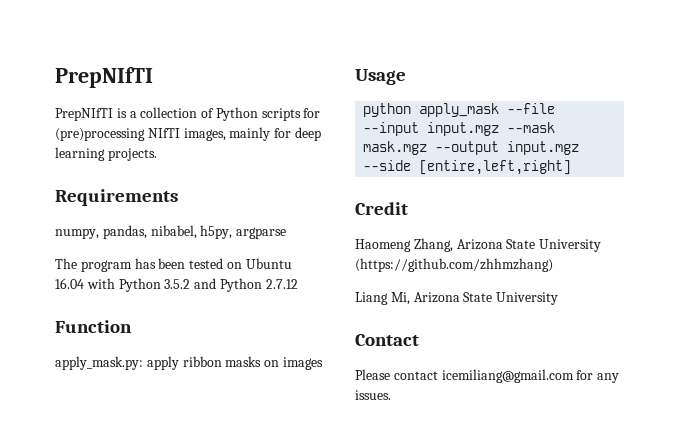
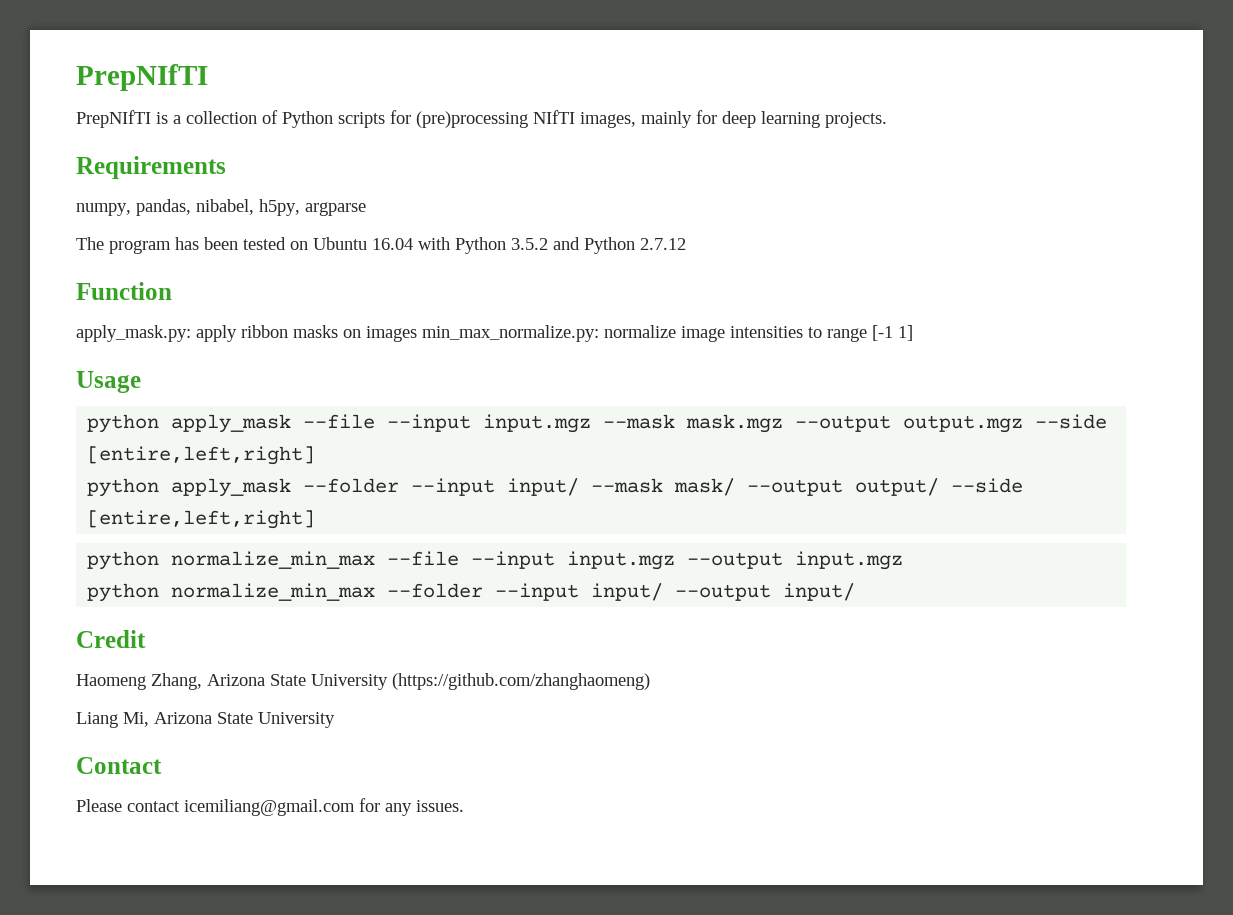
(323, 363) none -> [422,325,913,342] min_max_normalize.py: normalize image intensities to range [-1 1]
[507,141,580,155] [363,160,572,175] input.mgz --side [entire,left,right] -> [903,414,1108,433] [87,446,316,465] [87,478,1024,497] [87,510,316,529] [87,551,904,570] [87,583,856,602] output.mgz --side [entire,left,right] // python apply_mask --folder --input input/ --mask mask/ --output output/ --side [entire,left,right] // python normalize_min_max --file --input input.mgz --output input.mgz // python normalize_min_max --folder --input input/ --output input/
[355,258,553,272] (https://github.com/zhhmzhang) -> [392,673,650,690] (https://github.com/zhanghaomeng)

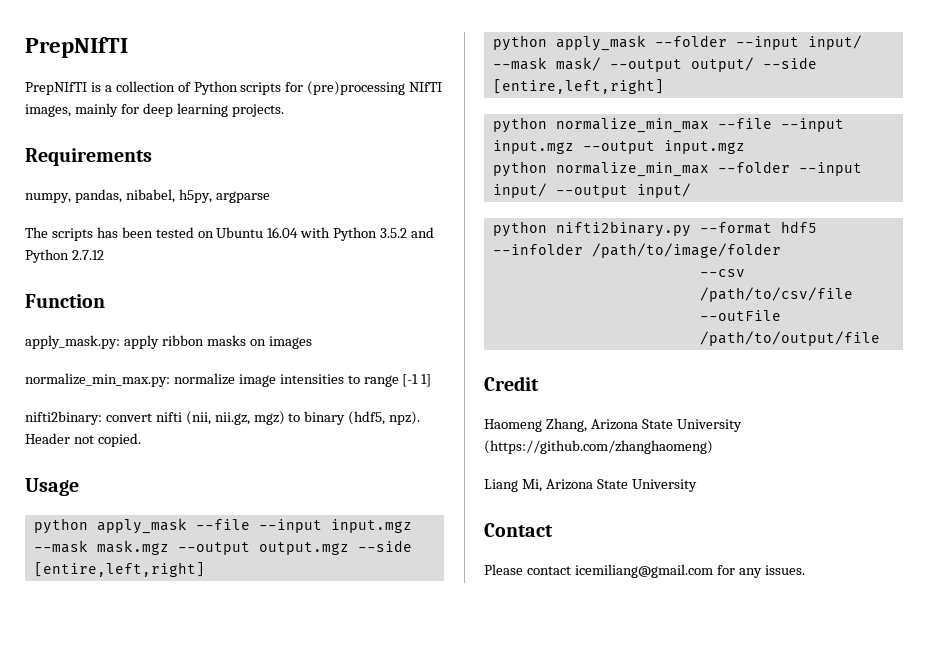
[109,240,171,254] program -> [51,228,93,241] scripts
[422,325,599,342] min_max_normalize.py: -> [25,373,170,387] // normalize_min_max.py:
(913, 333) none -> [25,411,421,425] [25,433,141,447] // nifti2binary: convert nifti (nii, nii.gz, mgz) to binary (hdf5, npz). Header not copied.
(856, 592) none -> [492,221,817,237] [492,243,781,258] [699,269,745,277] [699,287,853,302] [699,310,781,321] [699,331,880,346] // python nifti2binary.py --format hdf5 --infolder /path/to/image/folder // --csv /path/to/csv/file --outFile /path/to/output/file

